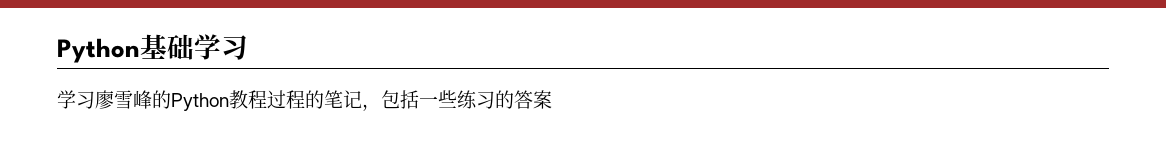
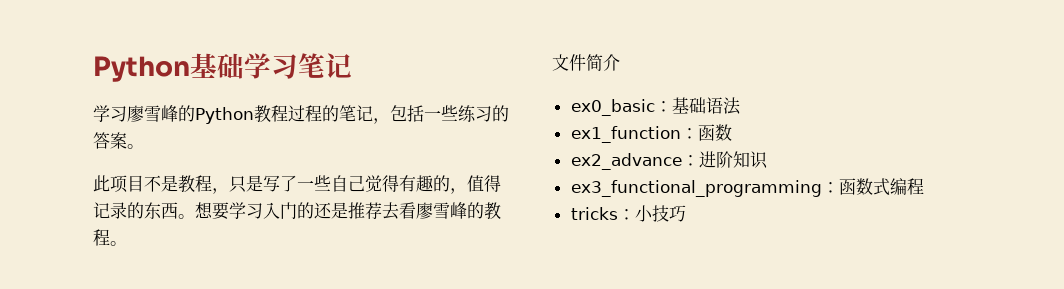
(248, 47) none -> [298,53,352,78] 笔记
(552, 99) none -> [127,144,144,149] [93,175,501,194] [93,202,501,220] [93,229,127,246] [552,54,620,71] [570,97,741,116] [570,124,732,143] [570,151,768,170] [570,178,924,197] [570,205,686,222] 。 // 此项目不是教程，只是写了一些自己觉得有趣的，值得记录的东西。想要学习入门的还是推荐去看廖雪峰的教程。 // 文件简介 // ex0_basic：基础语法 // ex1_function：函数 // ex2_advance：进阶知识 // ex3_functional_programming：函数式编程 // tricks：小技巧

